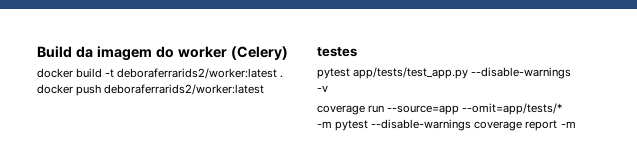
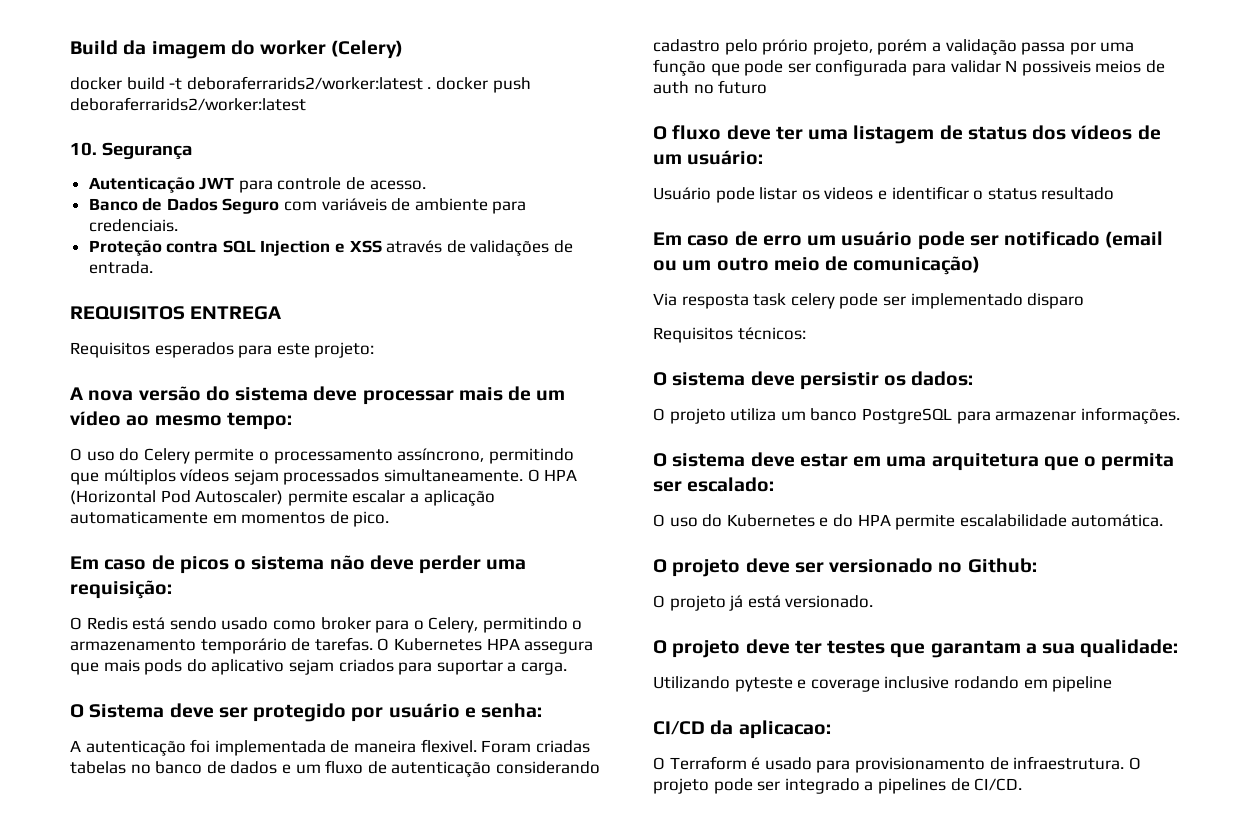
[317,47,357,57] [317,67,572,79] [317,85,328,92] [317,103,563,115] [317,119,576,131] testes // pytest app/tests/test_app.py --disable-warnings -v // coverage run --source=app --omit=app/tests/* -m pytest --disable-warnings coverage report -m -> [70,142,192,160] [88,177,426,193] [88,198,527,214] [88,219,178,232] [88,240,574,256] [88,261,153,274] [70,306,282,320] [70,342,375,358] [70,386,566,405] [70,411,292,430] [70,448,574,464] [70,469,578,485] [70,490,495,506] [70,511,390,527] [70,555,527,574] [70,580,172,599] [70,617,583,633] [70,637,594,654] [70,659,567,675] [70,703,543,722] [70,739,590,756] [70,760,600,777] [653,39,1135,55] [653,59,1165,76] [653,80,768,94] [653,125,1161,144] [653,150,764,165] [653,186,1115,203] [653,231,1164,250] [653,256,981,275] [653,293,1085,309] [653,327,806,343] [653,371,974,390] [653,407,1180,424] [653,452,1175,471] [653,477,775,492] [653,514,1164,530] [653,558,1037,577] [653,595,874,611] [653,639,1179,658] [653,676,1113,692] [653,720,831,739] [653,756,1141,773] [653,778,1023,794] 10. Segurança // Autenticação JWT para controle de acesso. // Banco de Dados Seguro com variáveis de ambiente para credenciais. // Proteção contra SQL Injection e XSS através de validações de entrada. // REQUISITOS ENTREGA // Requisitos esperados para este projeto: // A nova versão do sistema deve processar mais de um vídeo ao mesmo tempo: // O uso do Celery permite o processamento assíncrono, permitindo que múltiplos vídeos sejam processados simultaneamente. O HPA (Horizontal Pod Autoscaler) permite escalar a aplicação automaticamente em momentos de pico. // Em caso de picos o sistema não deve perder uma requisição: // O Redis está sendo usado como broker para o Celery, permitindo o armazenamento temporário de tarefas. O Kubernetes HPA assegura que mais pods do aplicativo sejam criados para suportar a carga. // O Sistema deve ser protegido por usuário e senha: // A autenticação foi implementada de maneira flexivel. Foram criadas tabelas no banco de dados e um fluxo de autenticação considerando cadastro pelo prório projeto, porém a validação passa por uma função que pode ser configurada para validar N possiveis meios de auth no futuro // O fluxo deve ter uma listagem de status dos vídeos de um usuário: // Usuário pode listar os videos e identificar o status resultado // Em caso de erro um usuário pode ser notificado (email ou um outro meio de comunicação) // Via resposta task celery pode ser implementado disparo // Requisitos técnicos: // O sistema deve persistir os dados: // O projeto utiliza um banco PostgreSQL para armazenar informações. // O sistema deve estar em uma arquitetura que o permita ser escalado: // O uso do Kubernetes e do HPA permite escalabilidade automática. // O projeto deve ser versionado no Github: // O projeto já está versionado. // O projeto deve ter testes que garantam a sua qualidade: // Utilizando pyteste e coverage inclusive rodando em pipeline // CI/CD da aplicacao: // O Terraform é usado para provisionamento de infraestrutura. O projeto pode ser integrado a pipelines de CI/CD.

